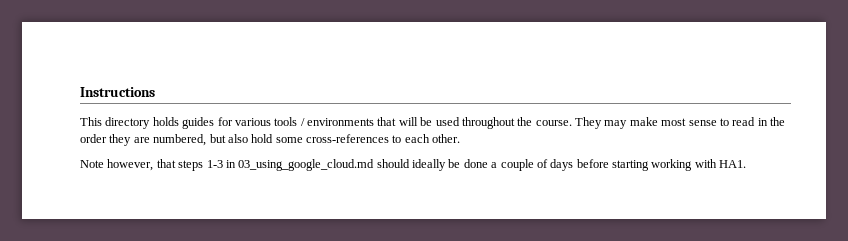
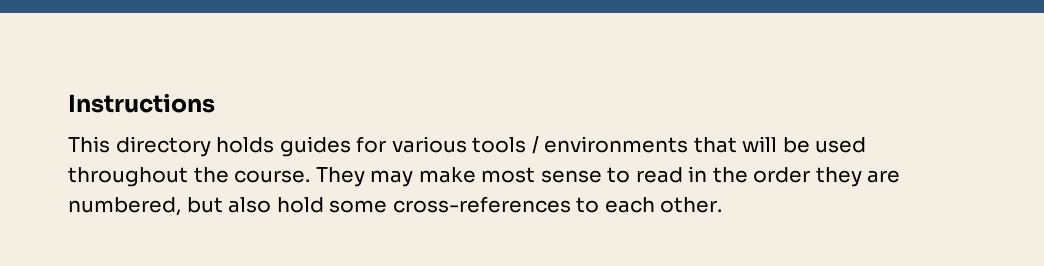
[80,159,747,171] // Note however, that steps 1-3 in 03_using_google_cloud.md should ideally be done a couple of days before starting working with HA1. -> (723, 205) none

